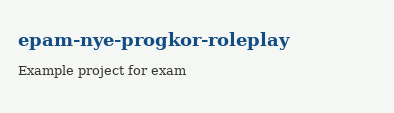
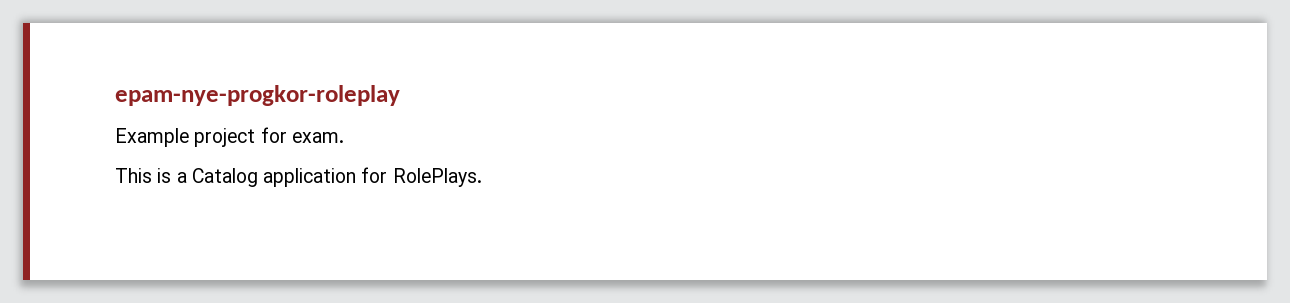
[151,68,186,75] exam -> [291,132,344,143] [115,167,482,187] exam. // This is a Catalog application for RolePlays.

